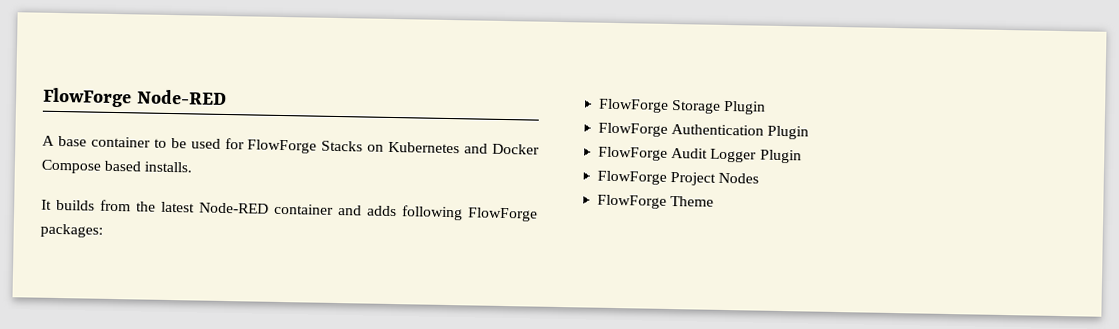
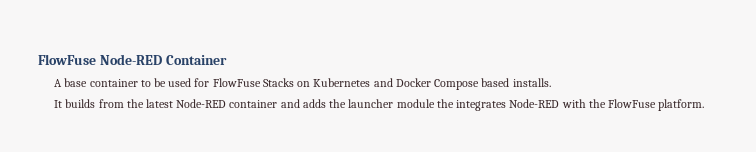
[42,87,227,108] FlowForge Node-RED -> [38,54,227,65] FlowFuse Node-RED Container
[247,139,318,154] FlowForge -> [212,78,261,87] FlowFuse
[401,205,538,222] [40,223,103,238] [598,98,767,115] [598,122,810,140] [598,146,802,164] [597,170,760,186] [597,194,715,209] following FlowForge packages: // FlowForge Storage Plugin // FlowForge Authentication Plugin // FlowForge Audit Logger Plugin // FlowForge Project Nodes // FlowForge Theme -> [329,99,705,111] the launcher module the integrates Node-RED with the FlowFuse platform.

